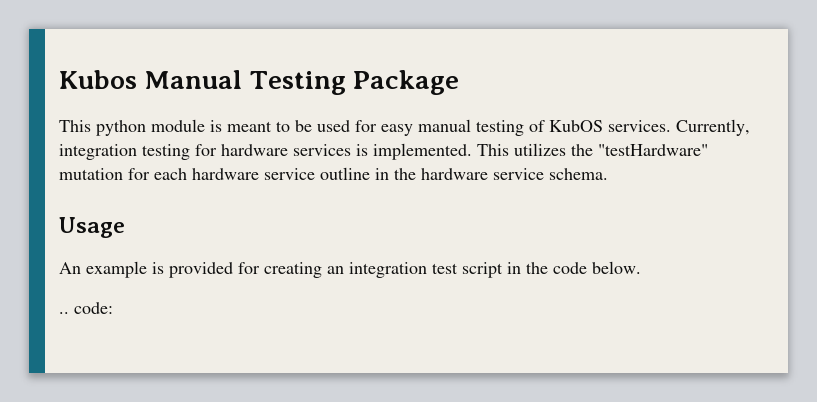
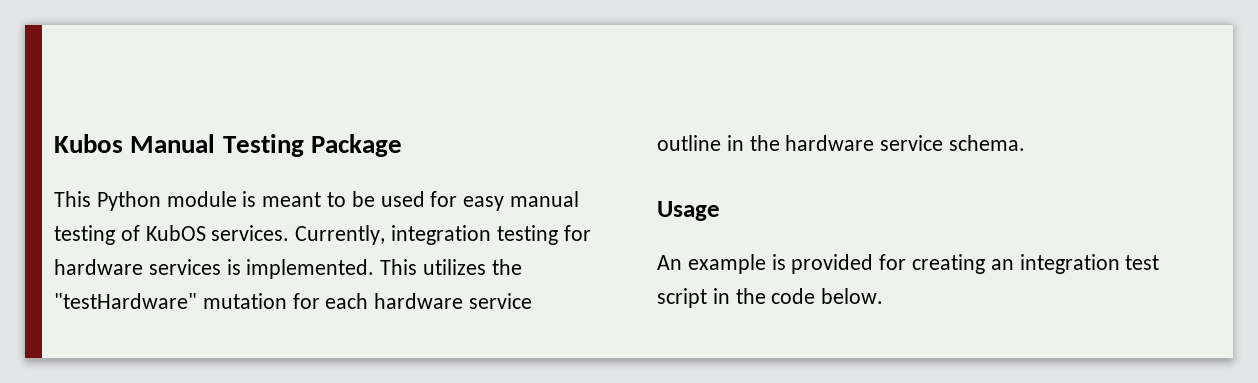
[96,120,146,136] python -> [96,191,161,211] Python
[59,302,113,314] // .. code: -> (884, 296) none

